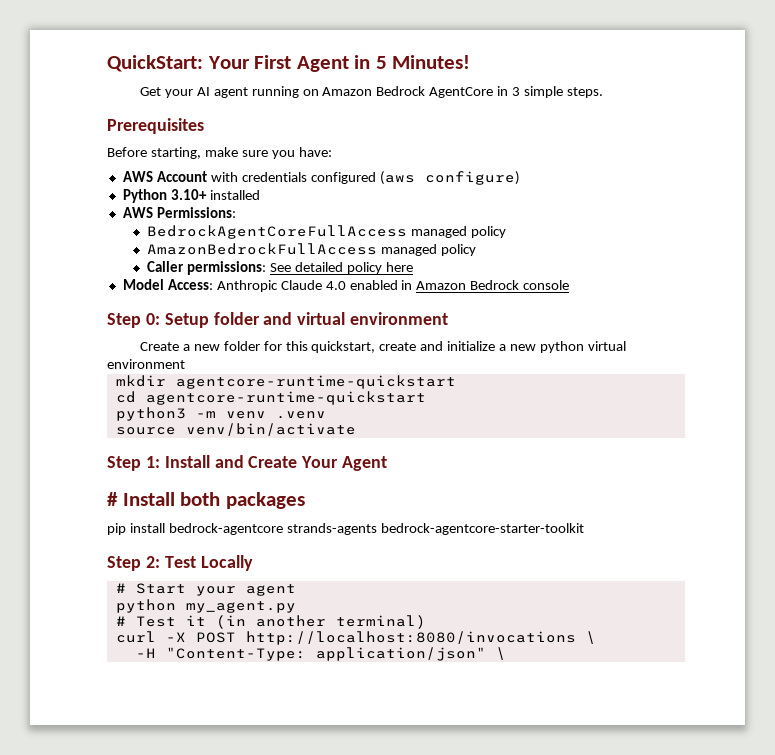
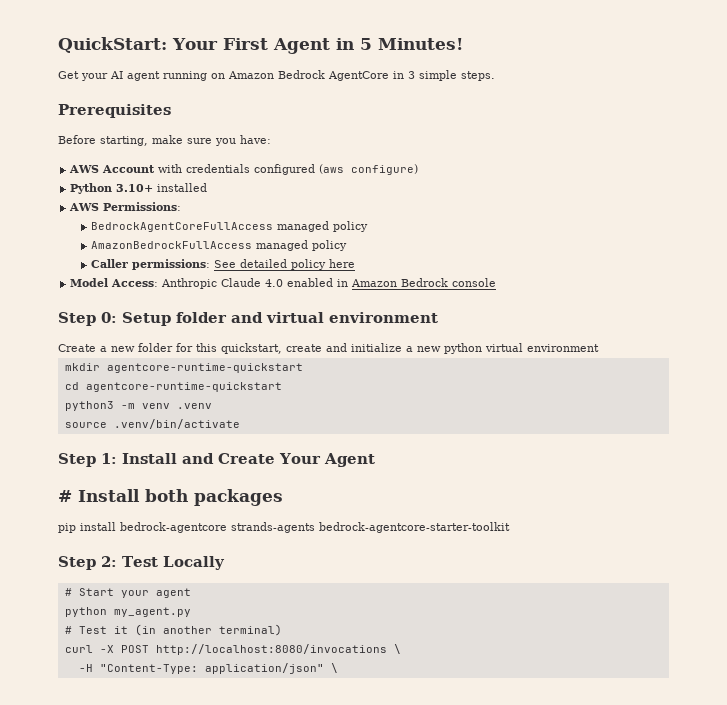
[185,423,356,436] venv/bin/activate -> [113,419,240,429] .venv/bin/activate

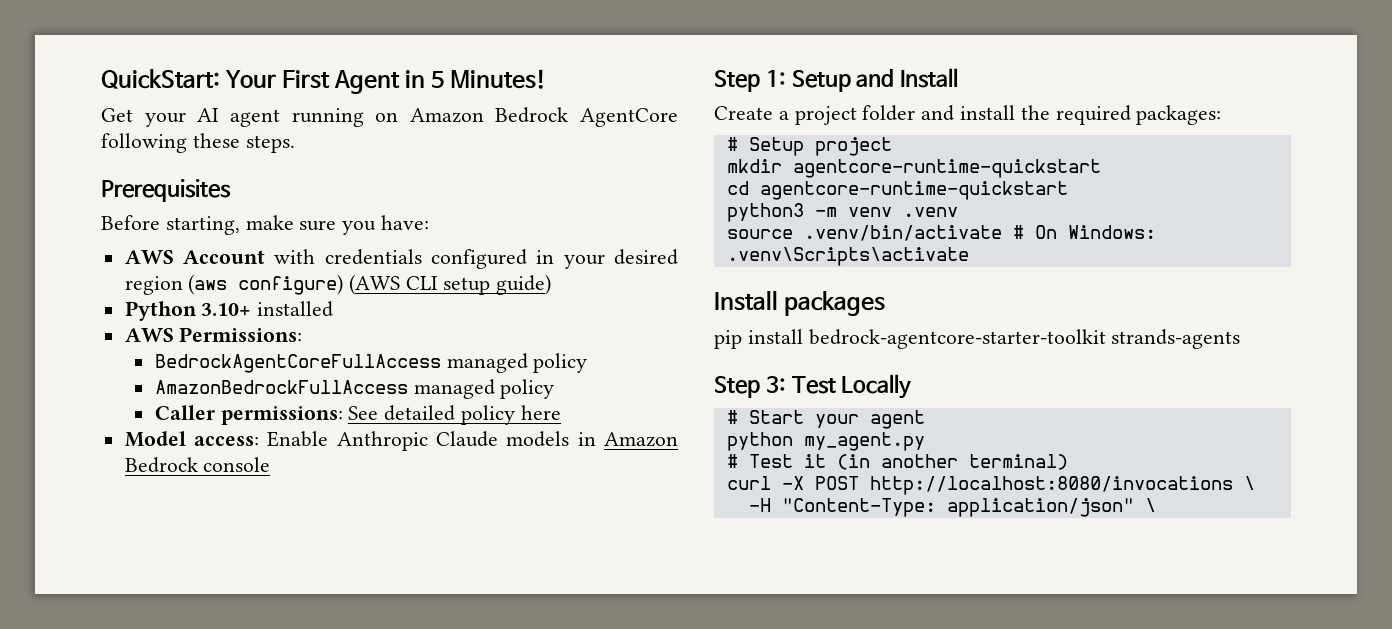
[393,70,457,81] in 3 simple -> [101,133,240,153] following these
[319,164,419,175] (aws configure) -> [536,249,678,269] [124,274,551,295] in your desired region (aws configure) (AWS CLI setup guide)
[111,278,334,289] Access: Anthropic Claude 4.0 enabled -> [193,431,570,451] access: Enable Anthropic Claude models
[101,312,438,326] [58,343,599,354] 0: Setup folder and virtual environment // Create a new folder for this quickstart, create and initialize a new python virtual environment -> [765,68,959,92] [714,105,1222,125] [726,137,892,156] 1: Setup and Install // Create a project folder and install the required packages: // # Setup project
[58,453,375,467] [58,489,188,502] // Step 1: Install and Create Your Agent // # Install both -> [1012,225,1156,239] [726,247,969,266] [714,290,778,311] # On Windows: .venv\Scripts\activate // Install
[120,522,227,533] bedrock-agentcore -> [808,329,1106,349] bedrock-agentcore-starter-toolkit
[319,522,510,533] [58,556,117,570] bedrock-agentcore-starter-toolkit // Step 2: -> [714,376,786,398] // Step 3:

